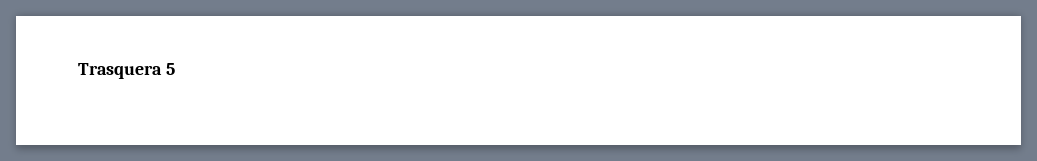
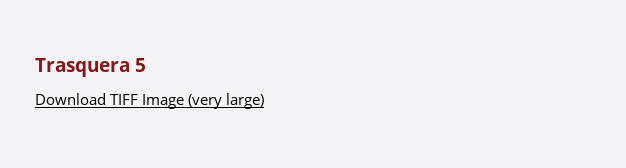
(175, 69) none -> [35,93,265,109] // Download TIFF Image (very large)

